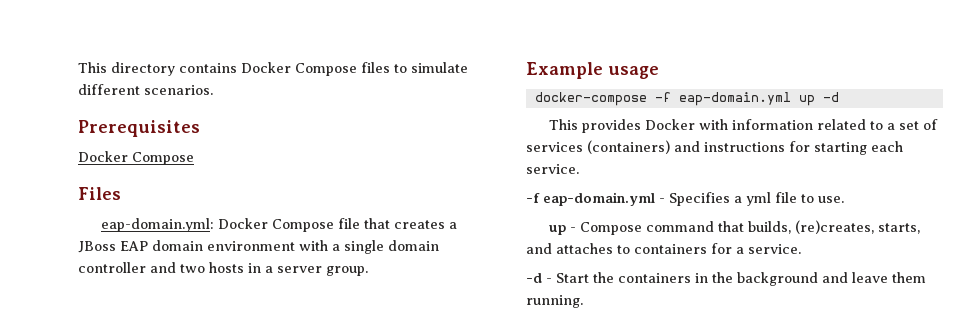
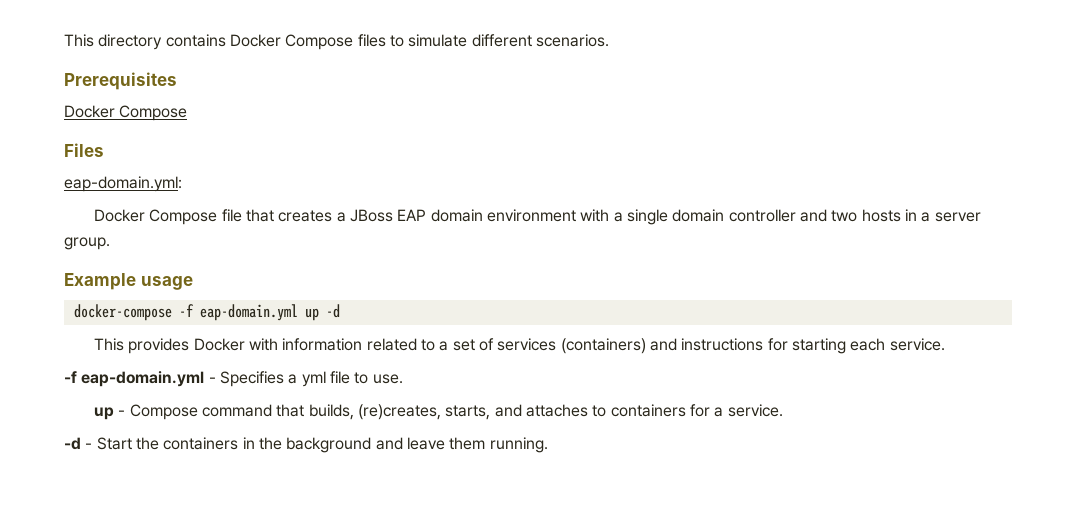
(214, 225) none -> (182, 184) //

